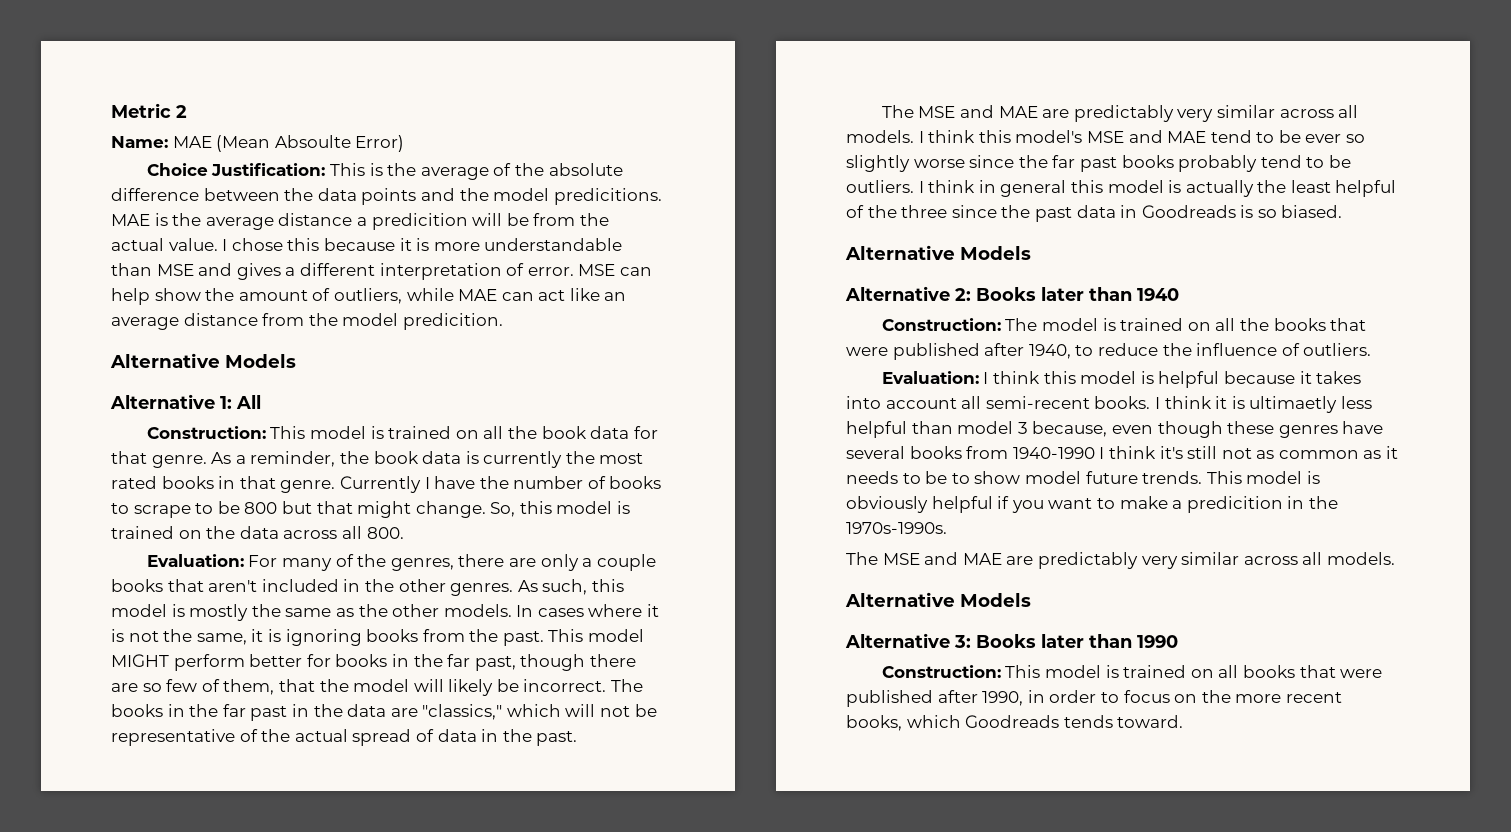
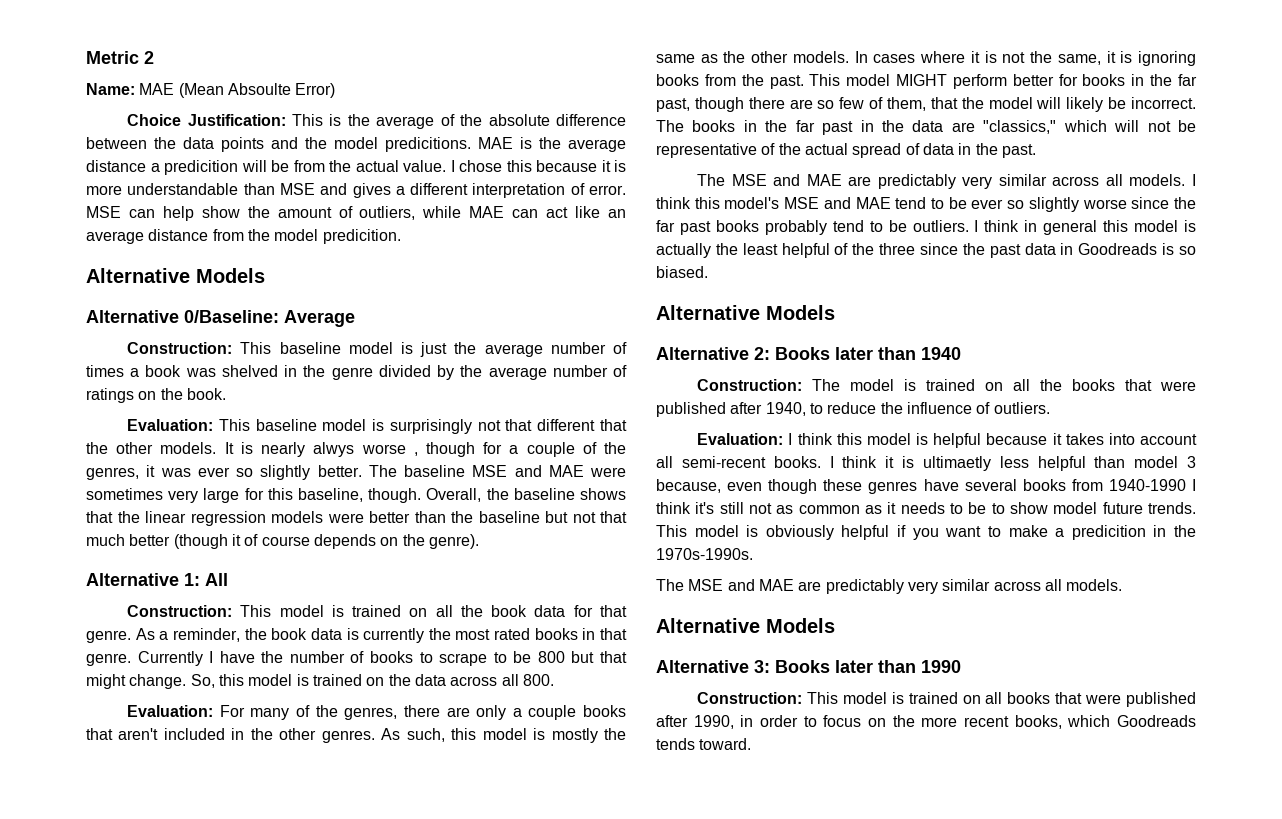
(296, 361) none -> [86,310,355,327] [127,342,627,357] [86,365,627,380] [86,388,226,403] [127,419,627,434] [86,442,627,457] [86,465,626,480] [86,488,626,503] [86,511,627,526] [86,534,479,549] // Alternative 0/Baseline: Average // Construction: This baseline model is just the average number of times a book was shelved in the genre divided by the average number of ratings on the book. // Evaluation: This baseline model is surprisingly not that different that the other models. It is nearly alwys worse , though for a couple of the genres, it was ever so slightly better. The baseline MSE and MAE were sometimes very large for this baseline, though. Overall, the baseline shows that the linear regression models were better than the baseline but not that much better (though it of course depends on the genre).

